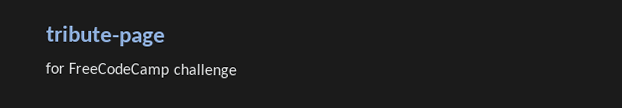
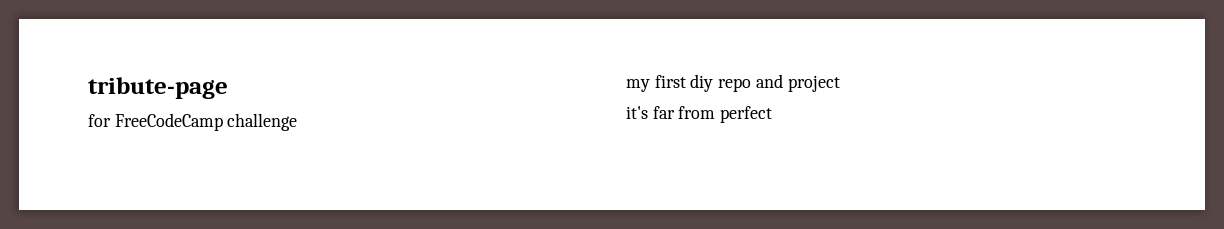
(237, 71) none -> [626,74,840,92] [626,106,773,123] // my first diy repo and project // it's far from perfect

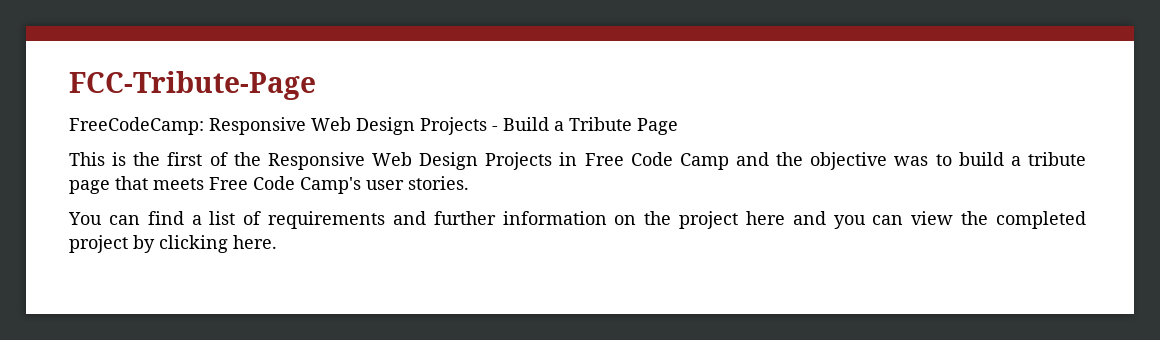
[88,77,228,99] [88,113,298,131] [626,74,840,92] [626,106,773,123] tribute-page // for FreeCodeCamp challenge // my first diy repo and project // it's far from perfect -> [69,71,316,100] [69,117,678,135] [69,152,1086,170] [69,176,469,194] [68,211,1087,229] [69,235,277,253] FCC-Tribute-Page // FreeCodeCamp: Responsive Web Design Projects - Build a Tribute Page // This is the first of the Responsive Web Design Projects in Free Code Camp and the objective was to build a tribute page that meets Free Code Camp's user stories. // You can find a list of requirements and further information on the project here and you can view the completed project by clicking here.

